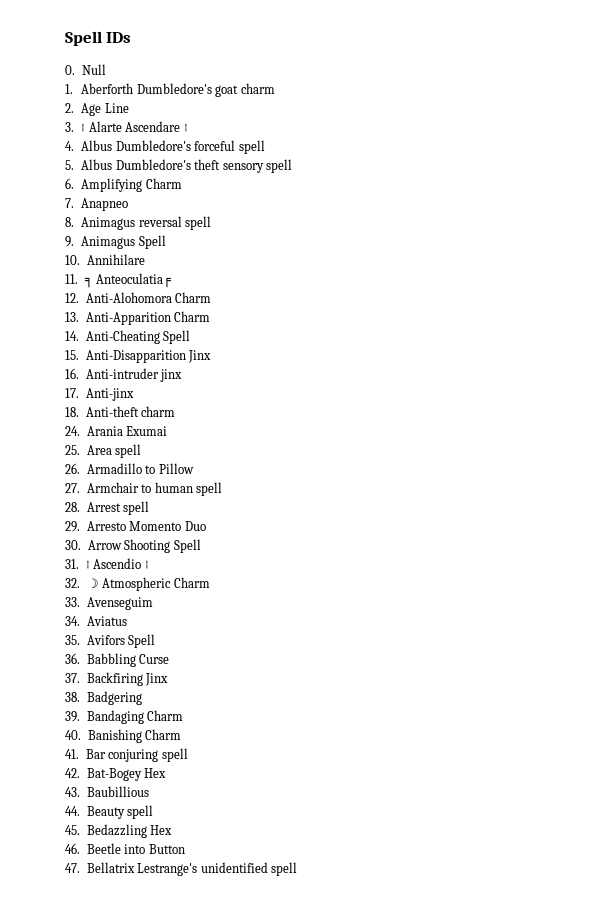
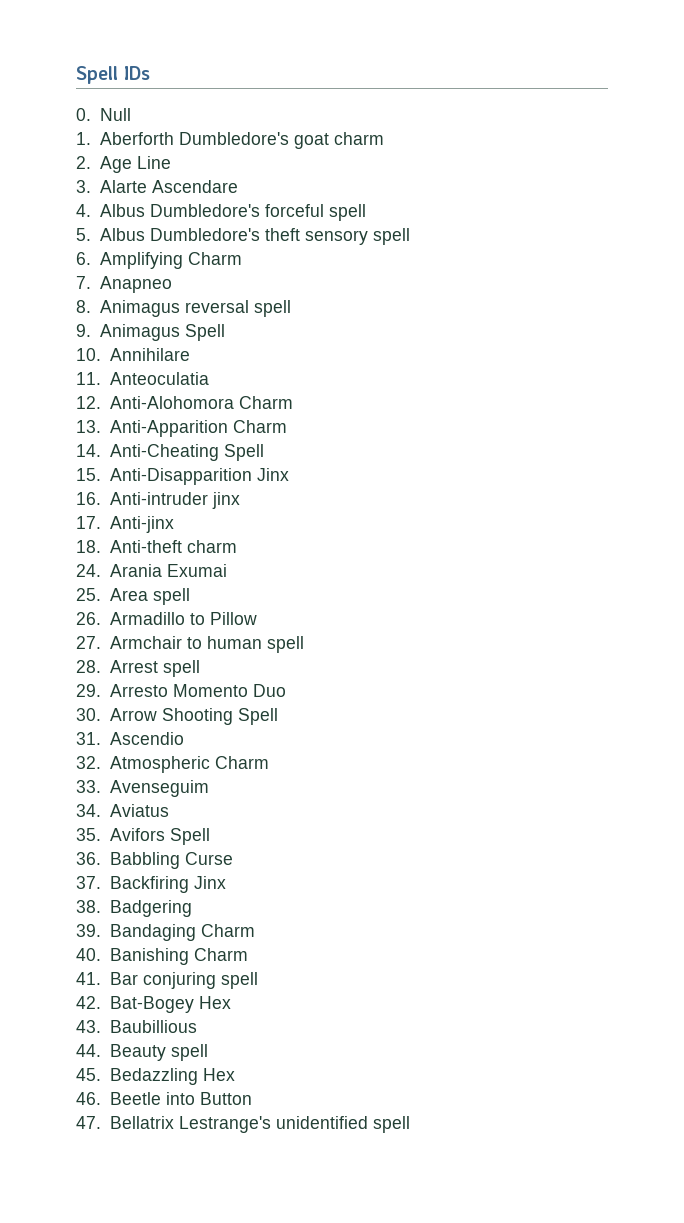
[81,123,86,132] ↑ -> (91, 186) none
[183,123,188,132] ↑ -> (238, 186) none
[83,273,172,288] ╕ Anteoculatia╒ -> [109,372,209,385] Anteoculatia
[85,560,90,569] ↑ -> (101, 738) none
[144,560,149,569] ↑ -> (184, 738) none
[86,578,99,588] ☽ -> (101, 762) none

